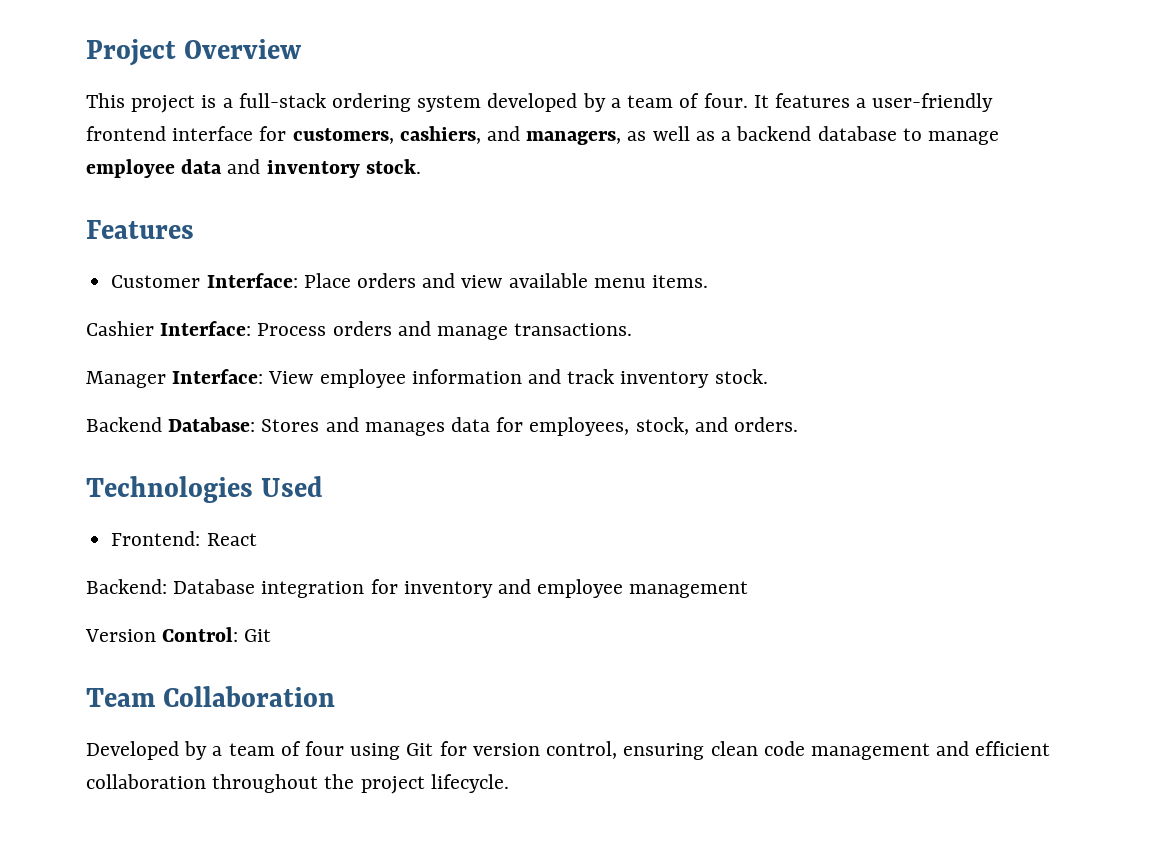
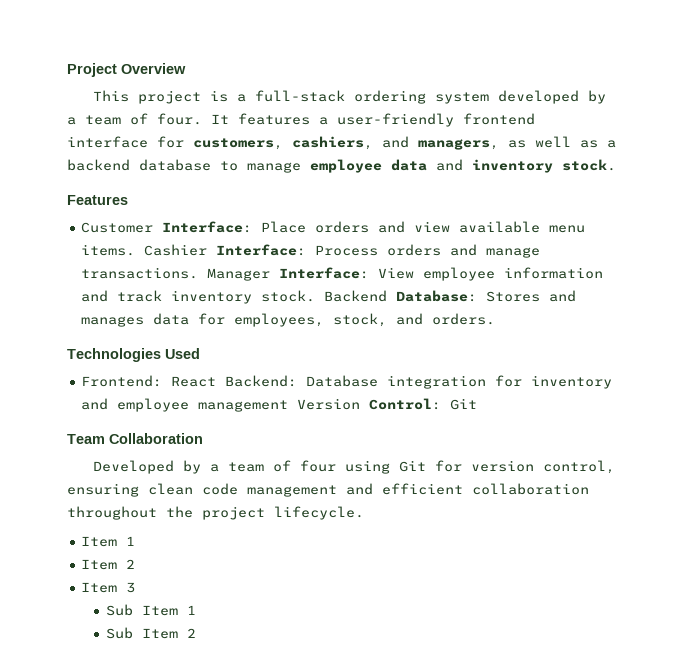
(708, 281) // -> (136, 250) none
(633, 329) // -> (199, 273) none
(768, 376) // -> (316, 296) none
(257, 539) // -> (217, 381) none
(749, 589) // -> (289, 406) none
(509, 783) none -> [81,536,136,547] [81,559,136,570] [81,582,136,593] [106,604,197,616] [106,627,197,639] // Item 1 // Item 2 // Item 3 // Sub Item 1 // Sub Item 2

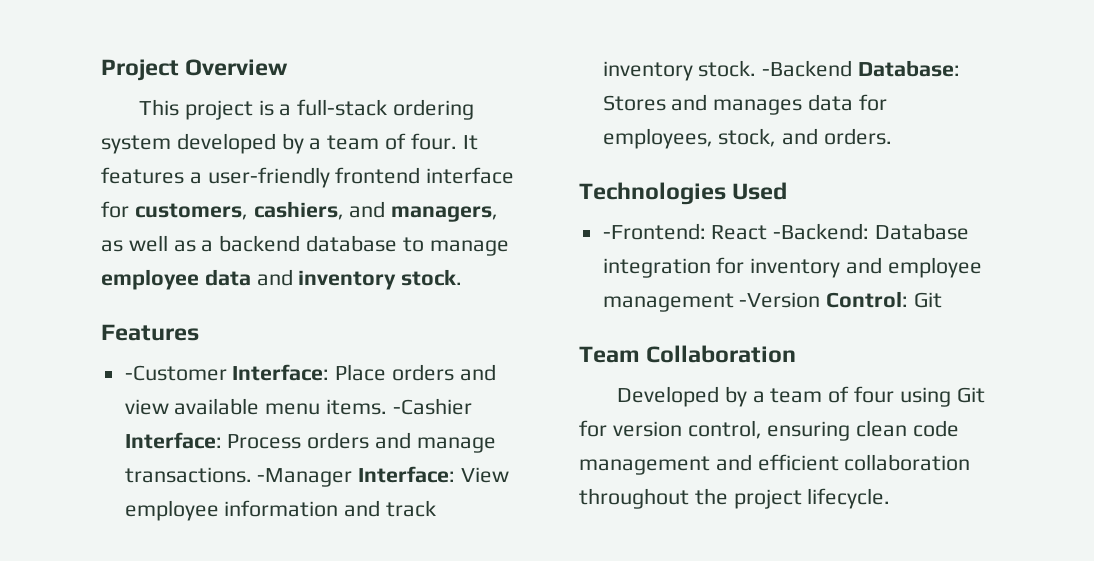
[81,222,154,233] Customer -> [124,365,227,381] -Customer
[144,244,208,256] Cashier -> [392,398,472,415] -Cashier
[207,268,271,281] Manager -> [257,468,353,487] -Manager
[324,290,388,302] Backend -> [762,60,853,77] -Backend
[81,375,298,387] Frontend: React Backend: -> [602,223,870,240] -Frontend: React -Backend:
[297,398,361,410] Version -> [739,292,821,308] -Version
[81,536,136,547] [81,559,136,570] [81,582,136,593] [106,604,197,616] [106,627,197,639] // Item 1 // Item 2 // Item 3 // Sub Item 1 // Sub Item 2 -> (891, 498) none

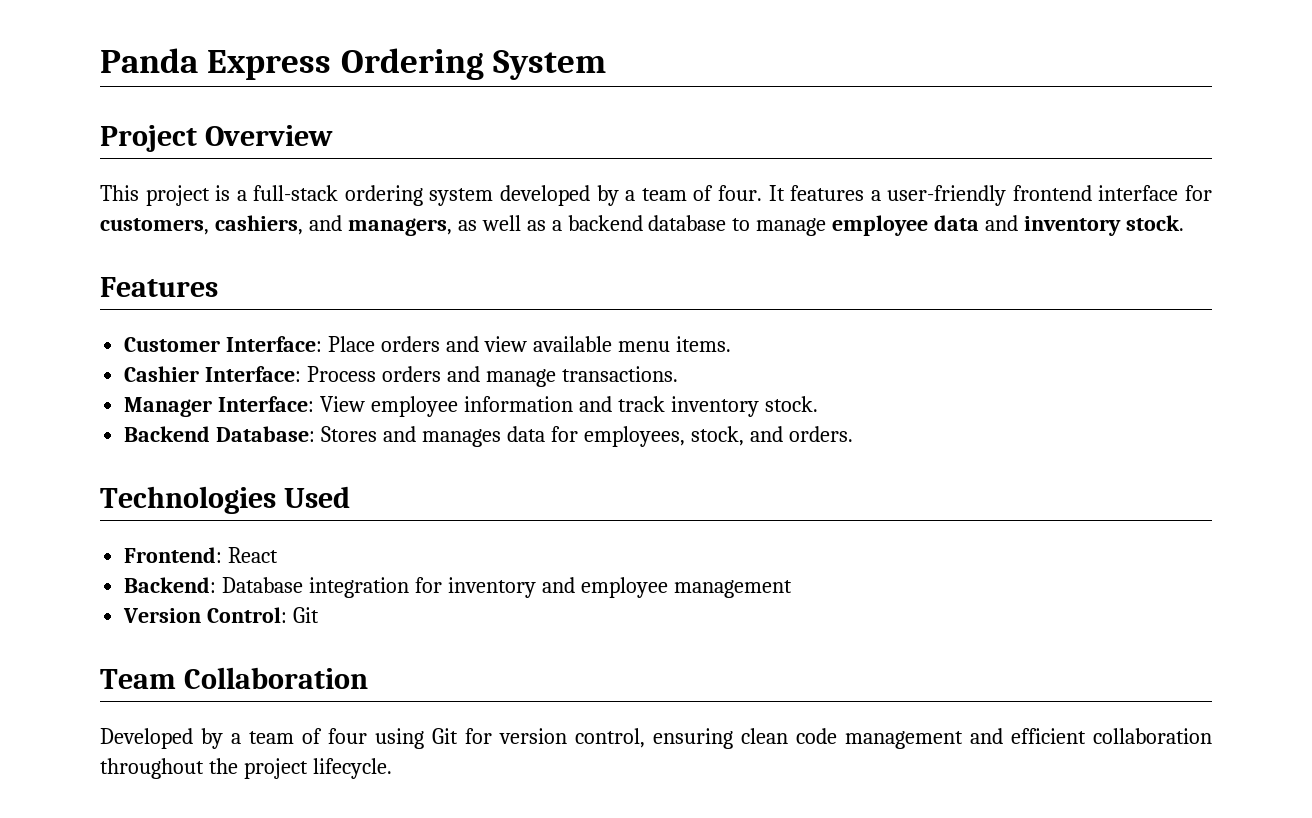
(101, 70) none -> [100,48,606,80] Panda Express Ordering System //
[124,365,227,381] -Customer -> [124,337,221,352] Customer
[392,398,472,415] -Cashier -> [124,366,200,382] // Cashier
[257,468,353,487] -Manager -> [124,397,213,417] // Manager
[762,60,853,77] -Backend -> [124,426,211,442] // Backend
[602,223,706,240] -Frontend: -> [124,547,223,563] Frontend:
[773,223,870,240] -Backend: -> [124,577,217,593] // Backend:
[739,292,821,308] -Version -> [123,608,202,623] // Version

